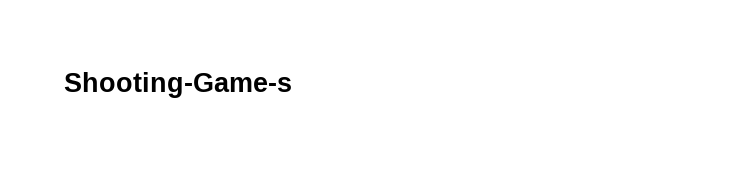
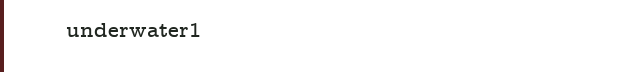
[64,72,292,98] Shooting-Game-s -> [66,23,201,37] underwater1

